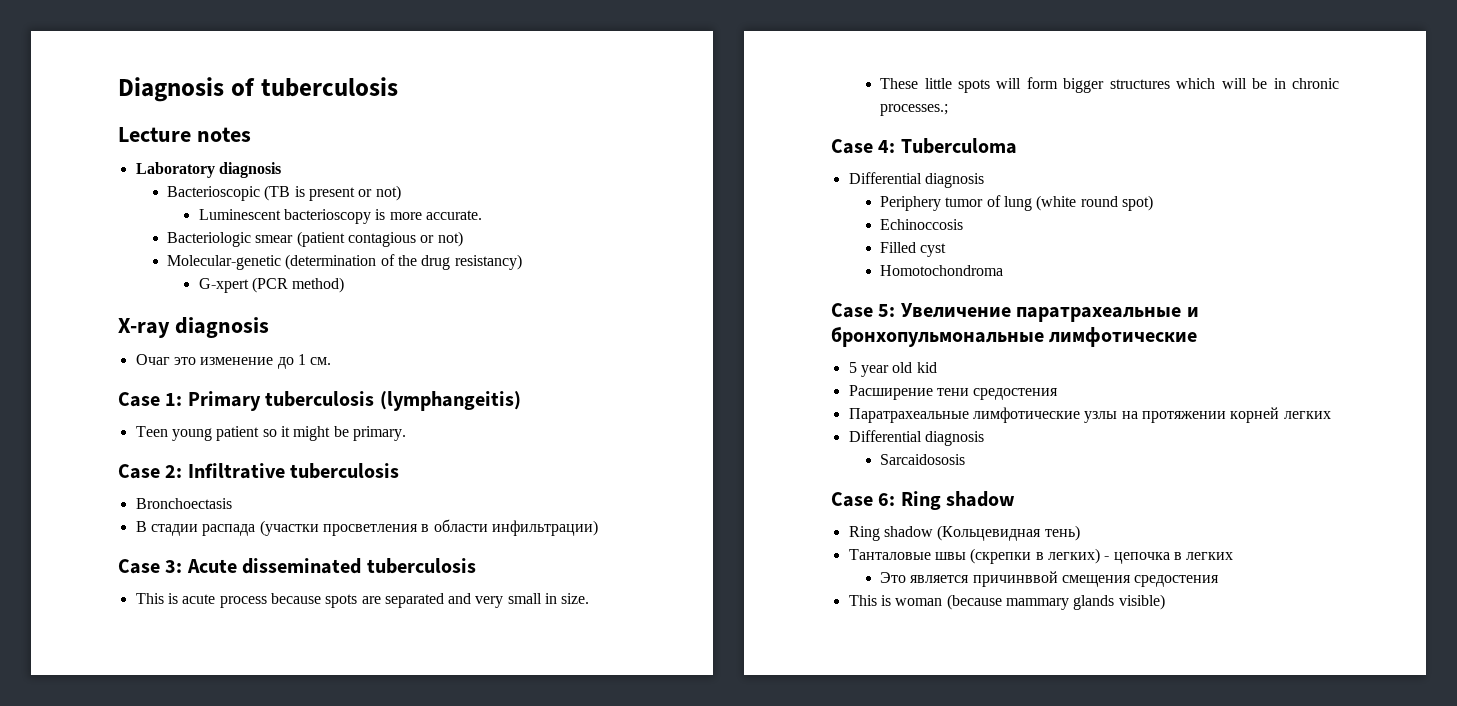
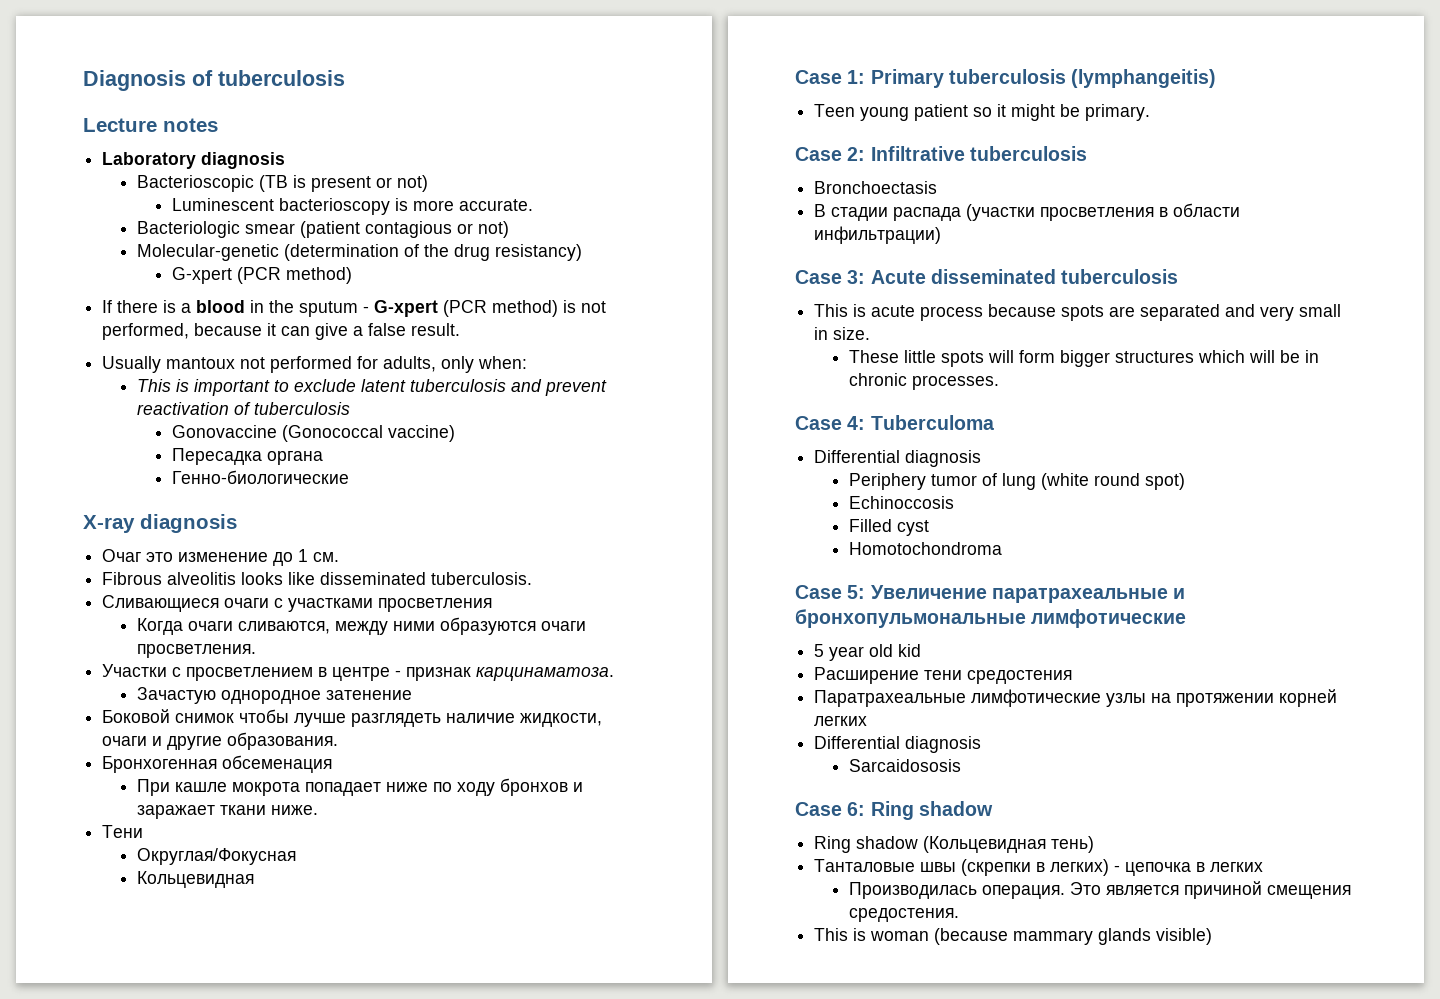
(345, 285) none -> [102,300,607,317] [102,323,461,340] [102,356,528,373] [136,379,607,396] [136,402,350,415] [171,425,455,442] [171,448,323,465] [171,470,349,484] // If there is a blood in the sputum - G-xpert (PCR method) is not performed, because it can give a false result. // Usually mantoux not performed for adults, only when: // This is important to exclude latent tuberculosis and prevent reactivation of tuberculosis // Gonovaccine (Gonococcal vaccine) // Пересадка органа // Генно-биологические
(332, 361) none -> [102,572,533,585] [102,595,493,612] [136,617,586,635] [136,644,256,658] [102,664,615,681] [136,687,412,704] [102,709,603,727] [102,732,339,750] [102,755,333,773] [136,778,583,796] [136,805,318,819] [102,825,144,838] [136,848,296,865] [136,871,254,888] // Fibrous alveolitis looks like disseminated tuberculosis. // Сливающиеся очаги с участками просветления // Когда очаги сливаются, между ними образуются очаги просветления. // Участки с просветлением в центре - признак карцинаматоза. // Зачастую однородное затенение // Боковой снимок чтобы лучше разглядеть наличие жидкости, очаги и другие образования. // Бронхогенная обсеменация // При кашле мокрота попадает ниже по ходу бронхов и заражает ткани ниже. // Тени // Округлая/Фокусная // Кольцевидная
[880,104,949,116] processes.; -> [911,375,999,390] processes.
[880,571,1220,587] Это является причинввой смещения средостения -> [848,881,1351,899] [848,908,959,922] Производилась операция. Это является причиной смещения средостения.

